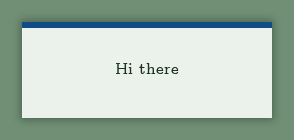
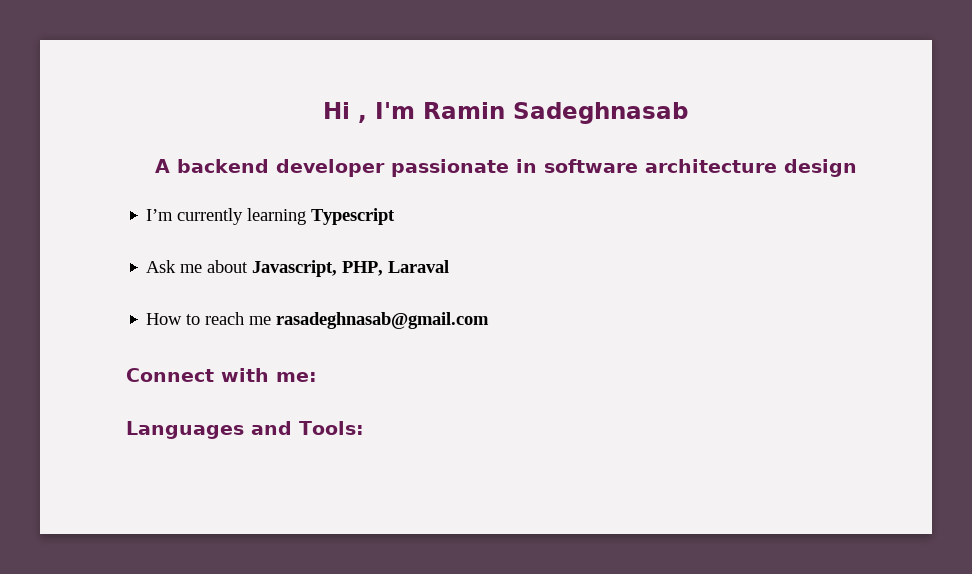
[139,63,179,74] there -> [358,102,688,124] [154,159,857,177] [146,208,396,225] [146,260,450,277] [146,312,490,329] [126,368,317,382] [126,421,364,439] , I'm Ramin Sadeghnasab // A backend developer passionate in software architecture design // I’m currently learning Typescript // Ask me about Javascript, PHP, Laraval // How to reach me rasadeghnasab@gmail.com // Connect with me: // Languages and Tools:

